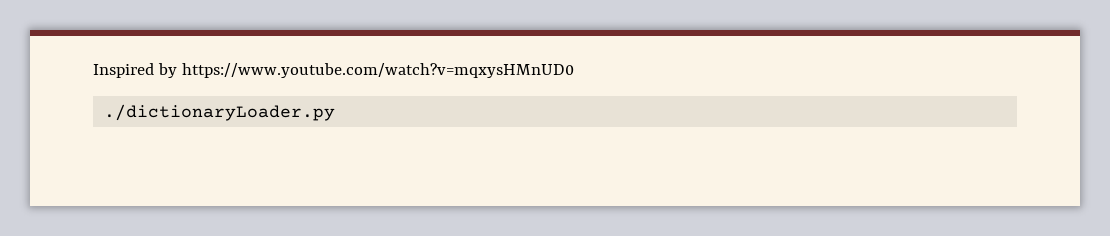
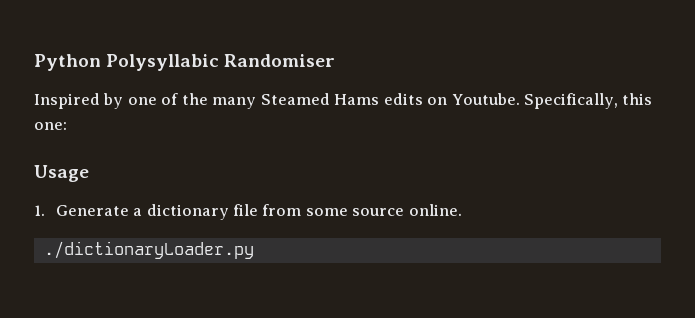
[93,63,574,78] Inspired by https://www.youtube.com/watch?v=mqxysHMnUD0 -> [34,54,336,71] [34,93,653,109] [34,122,67,130] [34,165,89,182] [34,204,462,220] Python Polysyllabic Randomiser // Inspired by one of the many Steamed Hams edits on Youtube. Specifically, this one: // Usage // 1. Generate a dictionary file from some source online.

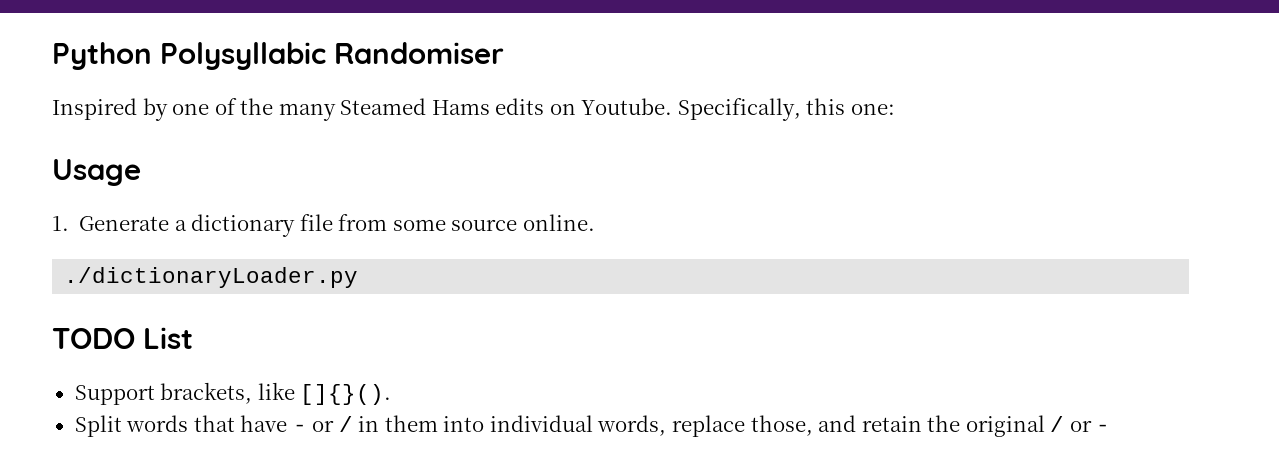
(254, 250) none -> [52,327,193,349] [74,382,392,405] [74,415,1111,437] // TODO List // Support brackets, like []{}(). // Split words that have - or / in them into individual words, replace those, and retain the original / or -

